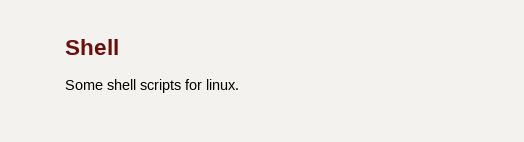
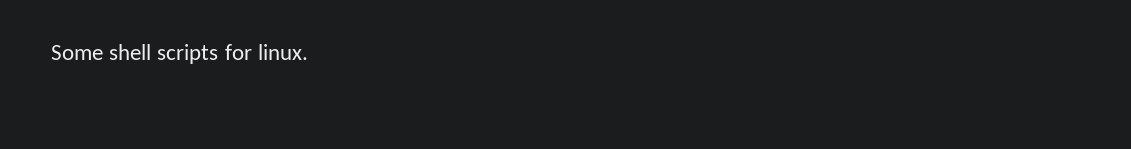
[65,39,119,55] Shell // -> (51, 52) none

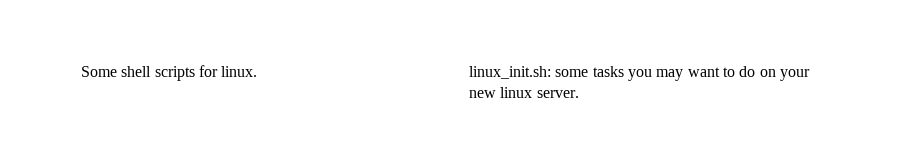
(308, 52) none -> [469,66,810,81] [469,87,579,98] // linux_init.sh: some tasks you may want to do on your new linux server.

